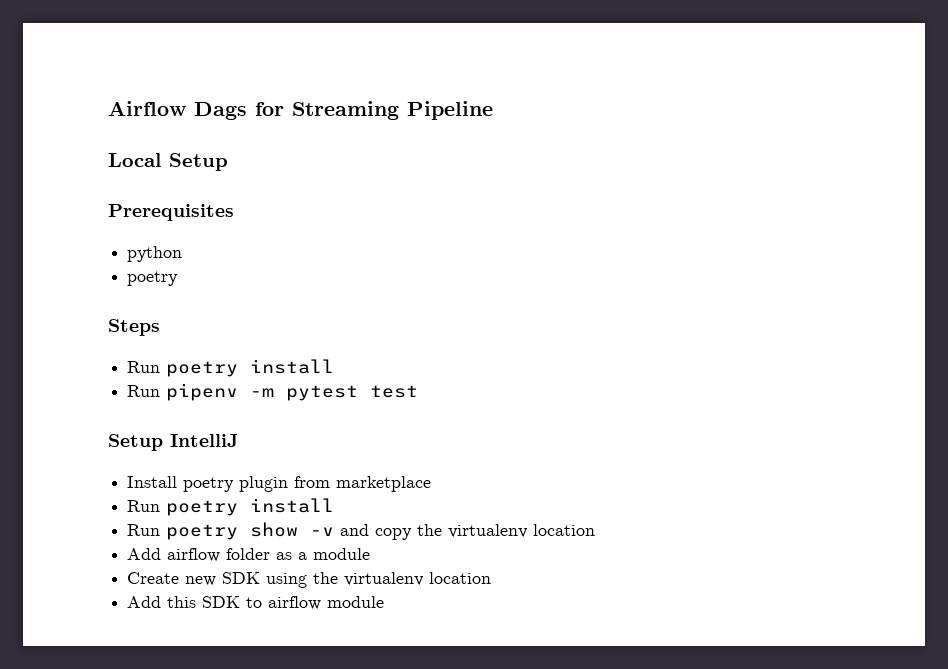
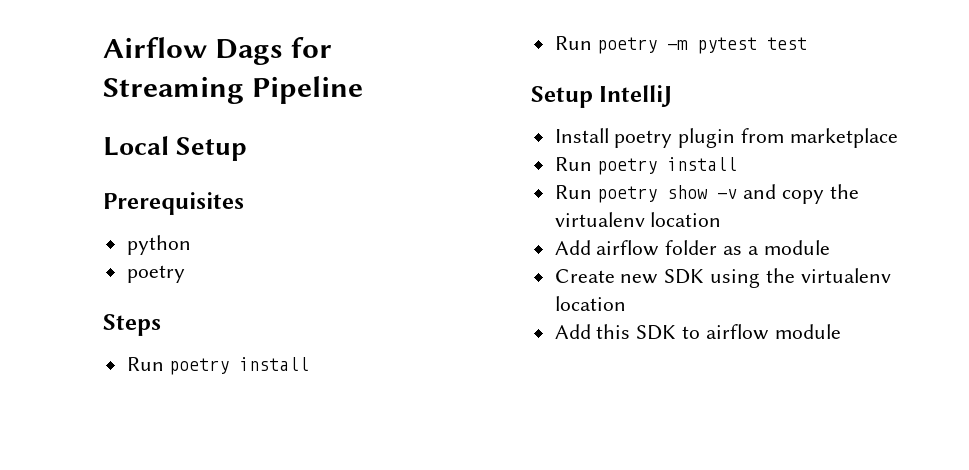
[166,383,239,401] pipenv -> [597,37,658,54] poetry

